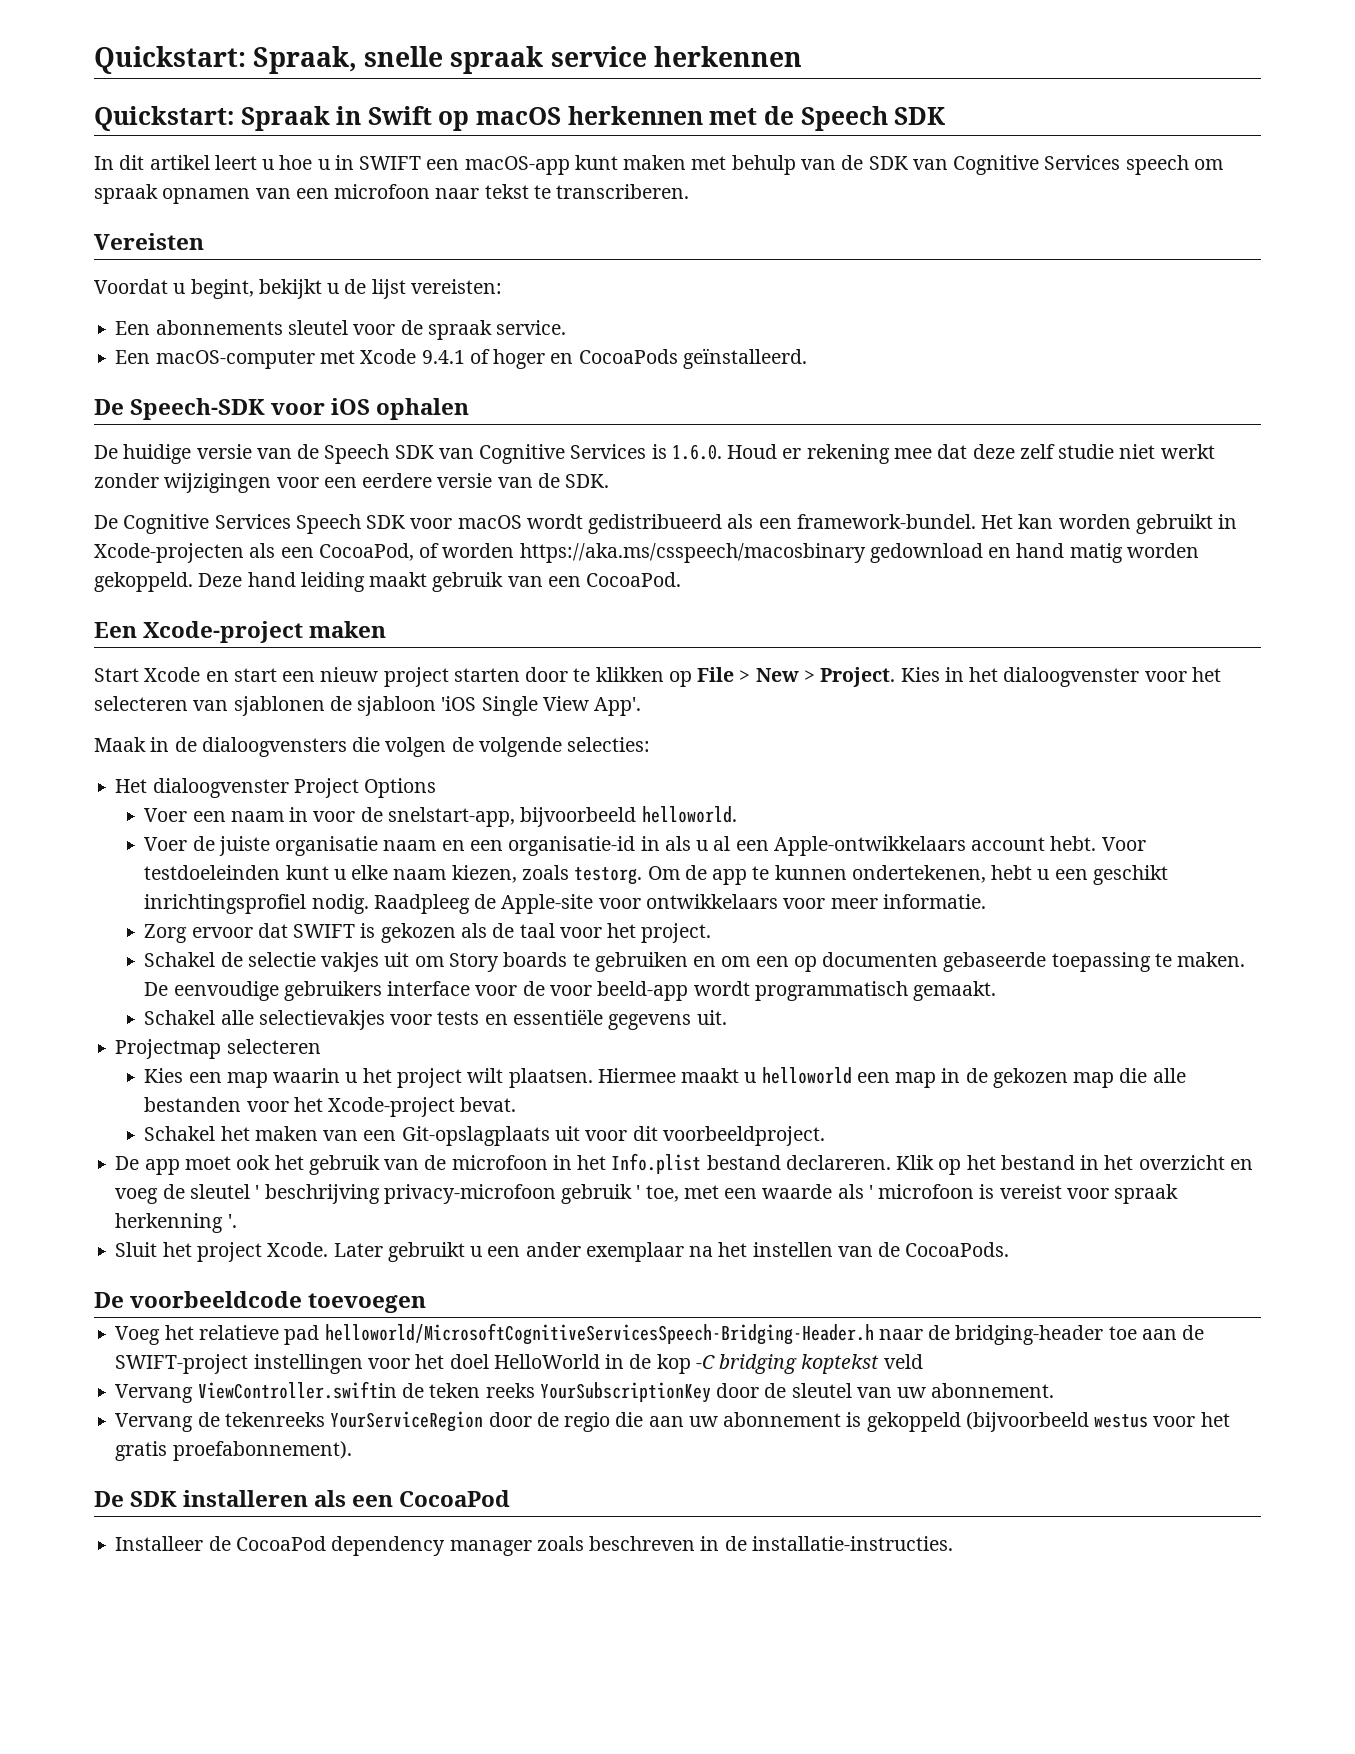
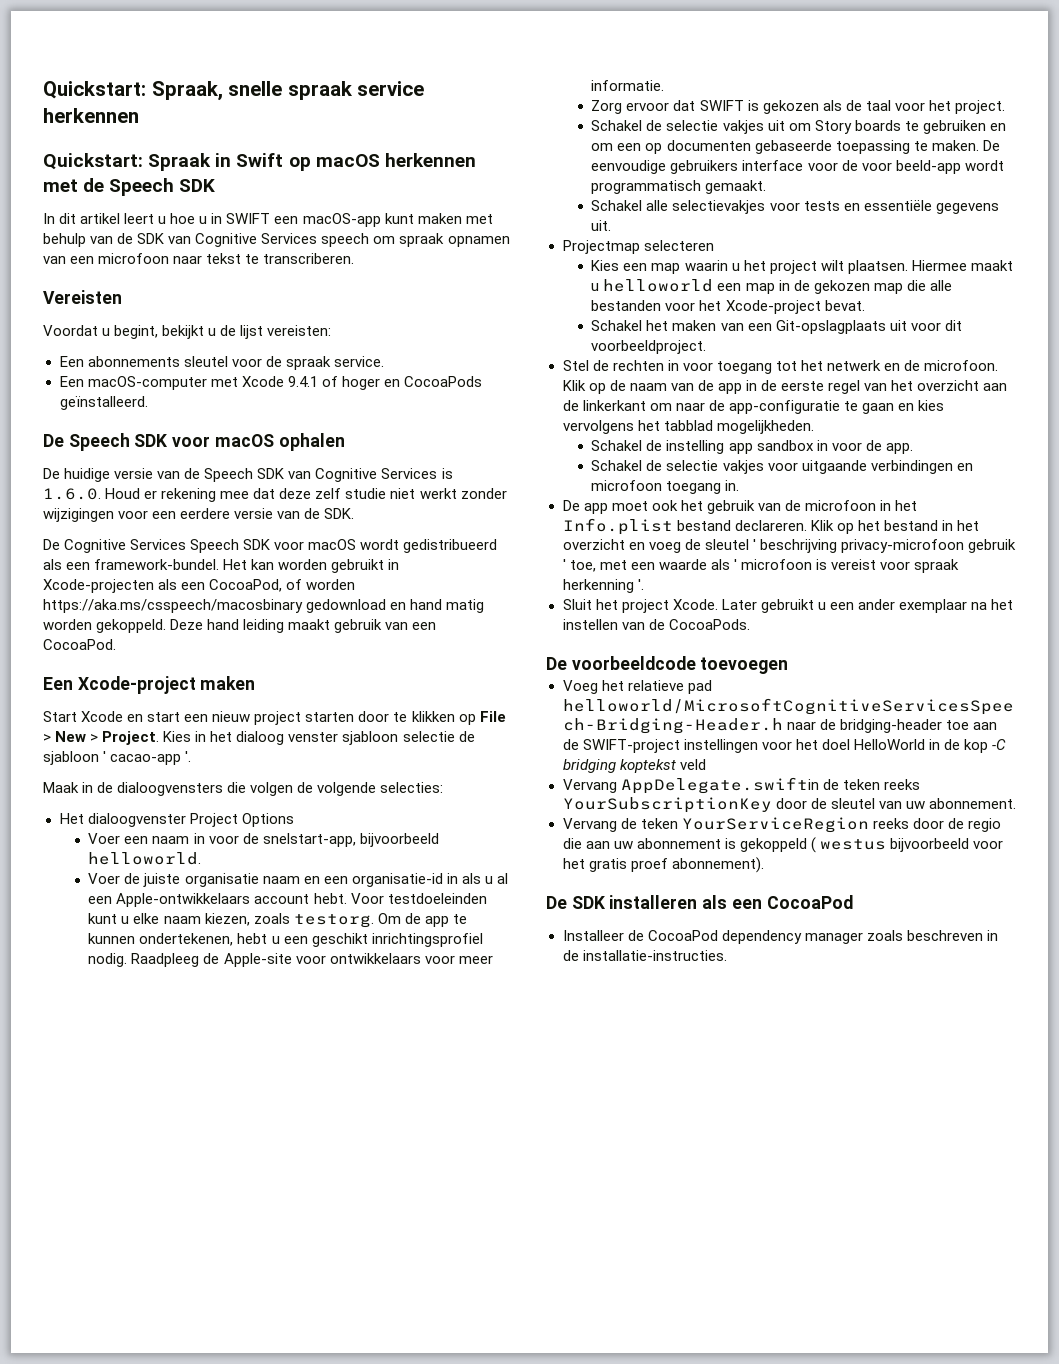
[130,398,371,420] Speech-SDK voor iOS -> [68,433,274,451] Speech SDK voor macOS
[1003,667,1221,687] [94,696,642,716] dialoogvenster voor het selecteren van sjablonen de sjabloon 'iOS Single View App'. -> [236,731,475,745] [43,751,192,765] dialoog venster sjabloon selectie de sjabloon ' cacao-app '.
(825, 1136) none -> [562,360,999,374] [562,380,1008,394] [562,400,944,414] [562,420,814,434] [591,440,913,454] [591,460,973,474] [591,480,740,494] // Stel de rechten in voor toegang tot het netwerk en de microfoon. Klik op de naam van de app in de eerste regel van het overzicht aan de linkerkant om naar de app-configuratie te gaan en kies vervolgens het tabblad mogelijkheden. // Schakel de instelling app sandbox in voor de app. // Schakel de selectie vakjes voor uitgaande verbindingen en microfoon toegang in.
[197,1381,397,1399] ViewController.swiftin -> [620,777,819,794] AppDelegate.swiftin
[224,1411,484,1432] tekenreeks YourServiceRegion -> [640,817,909,833] teken YourServiceRegion reeks
[965,1412,1149,1432] (bijvoorbeeld westus -> [810,837,969,853] ( westus bijvoorbeeld
[172,1441,352,1461] proefabonnement). -> [630,857,764,873] proef abonnement).

